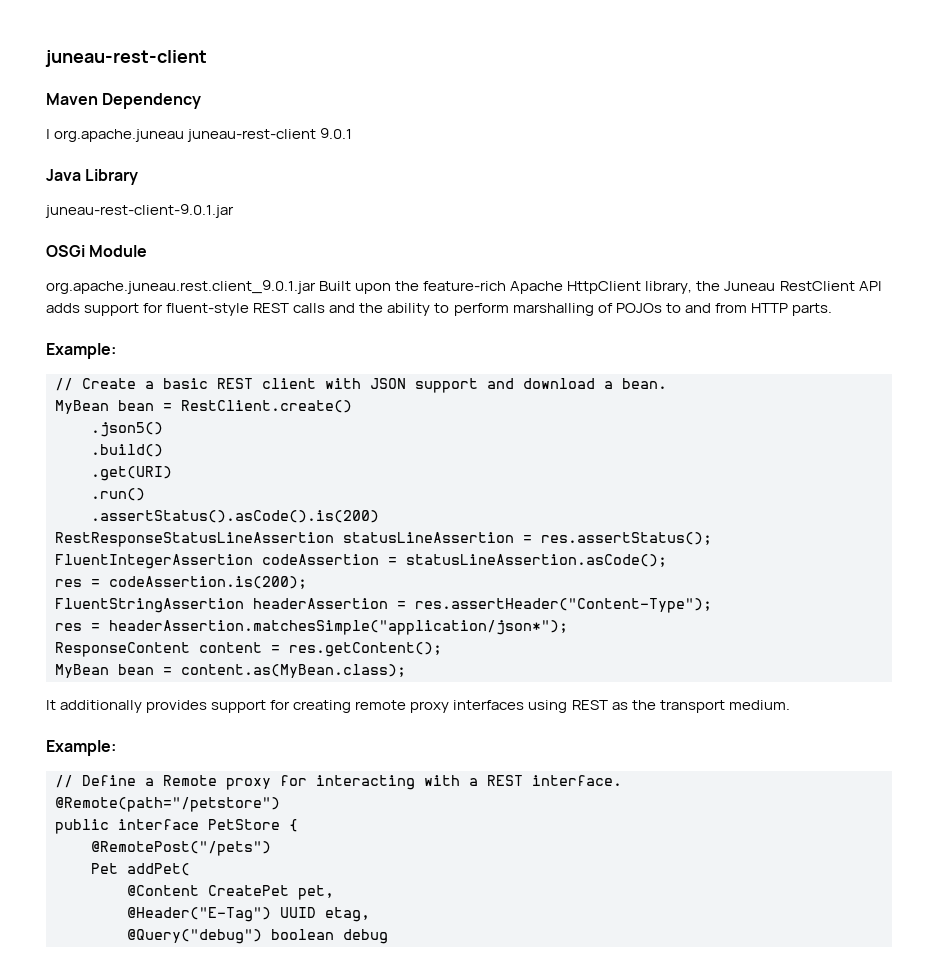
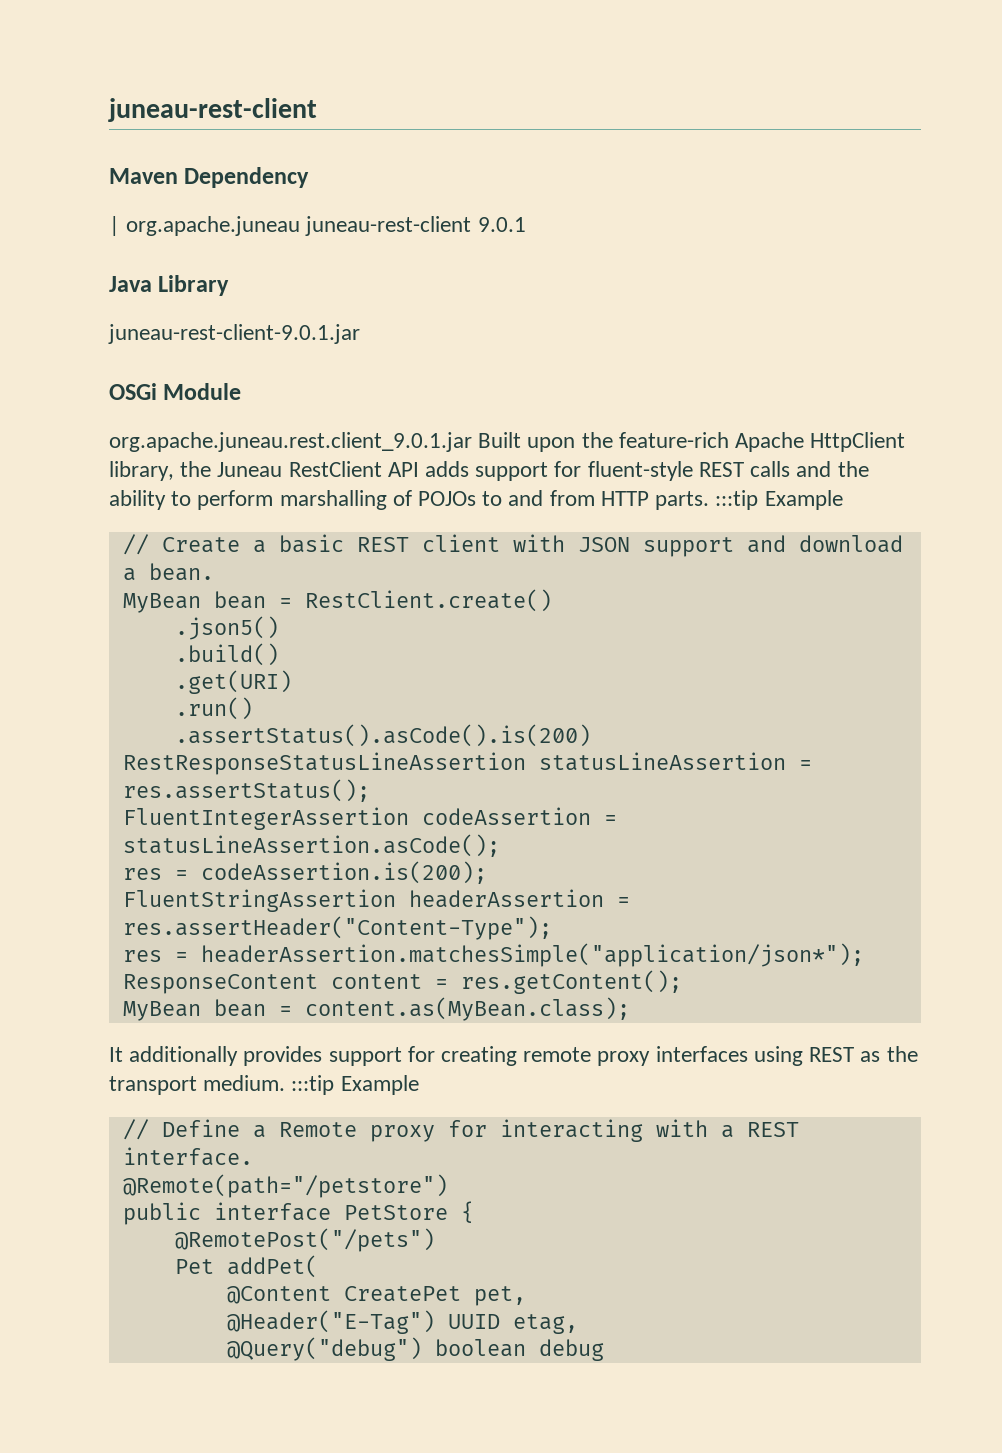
[46,343,116,359] // Example: -> [715,490,843,510] :::tip Example
[46,740,116,756] // Example: -> [291,1075,419,1095] :::tip Example

